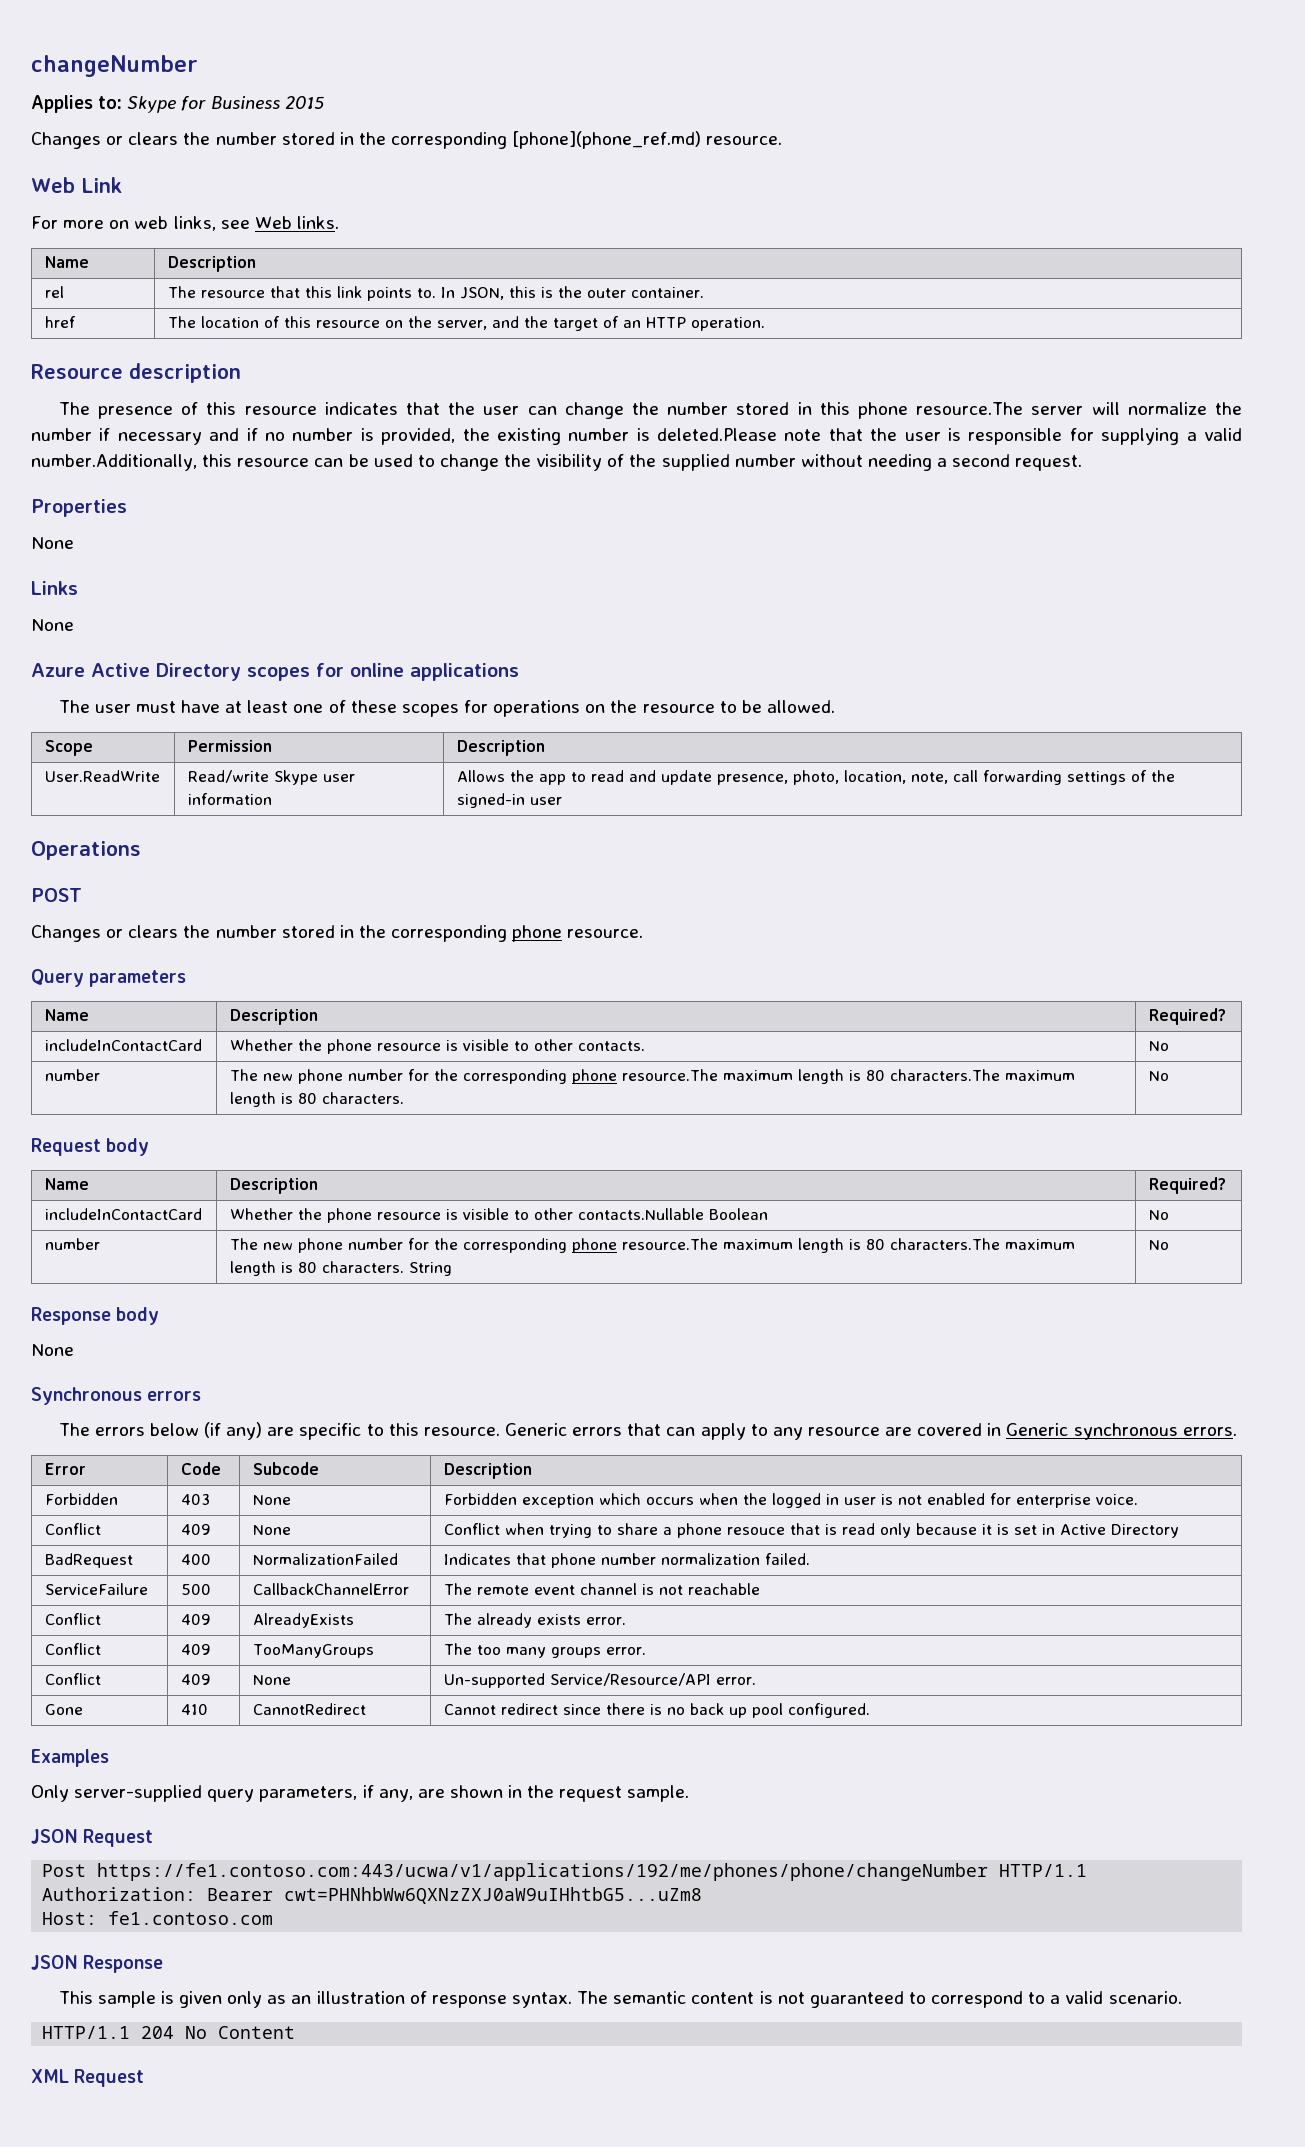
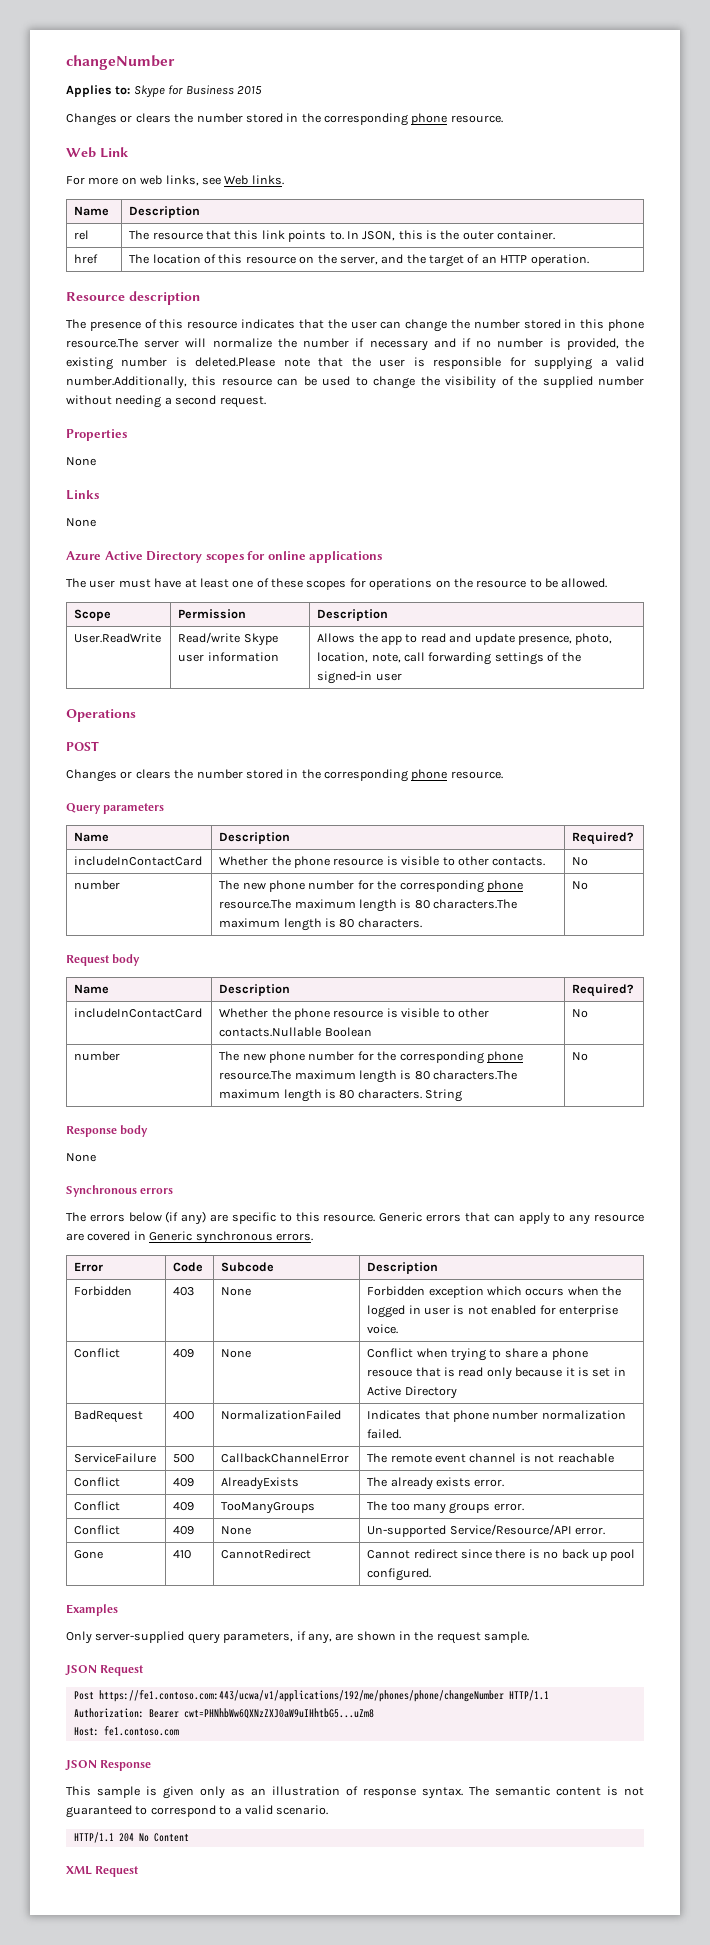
[512,131,702,149] [phone](phone_ref.md) -> [411,113,448,125] phone

